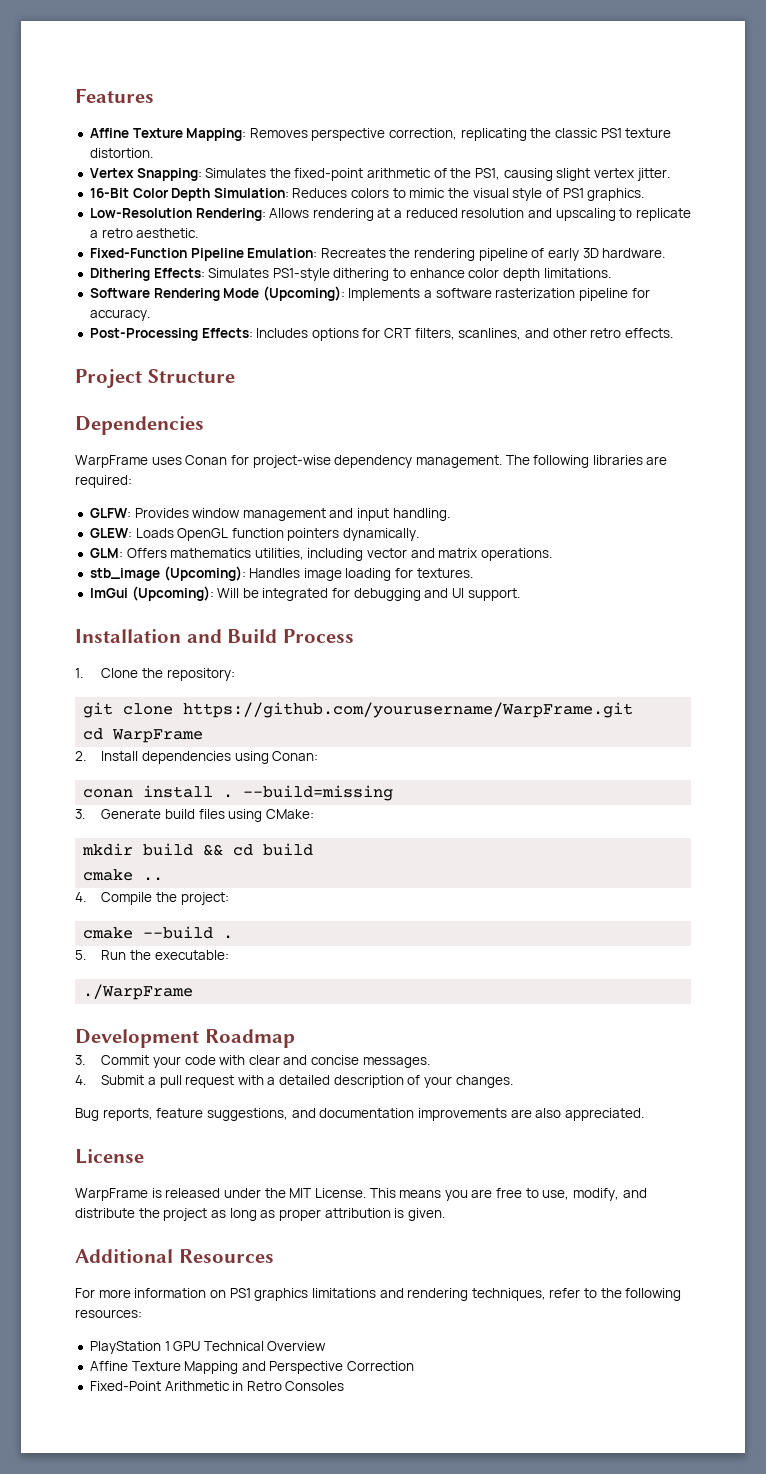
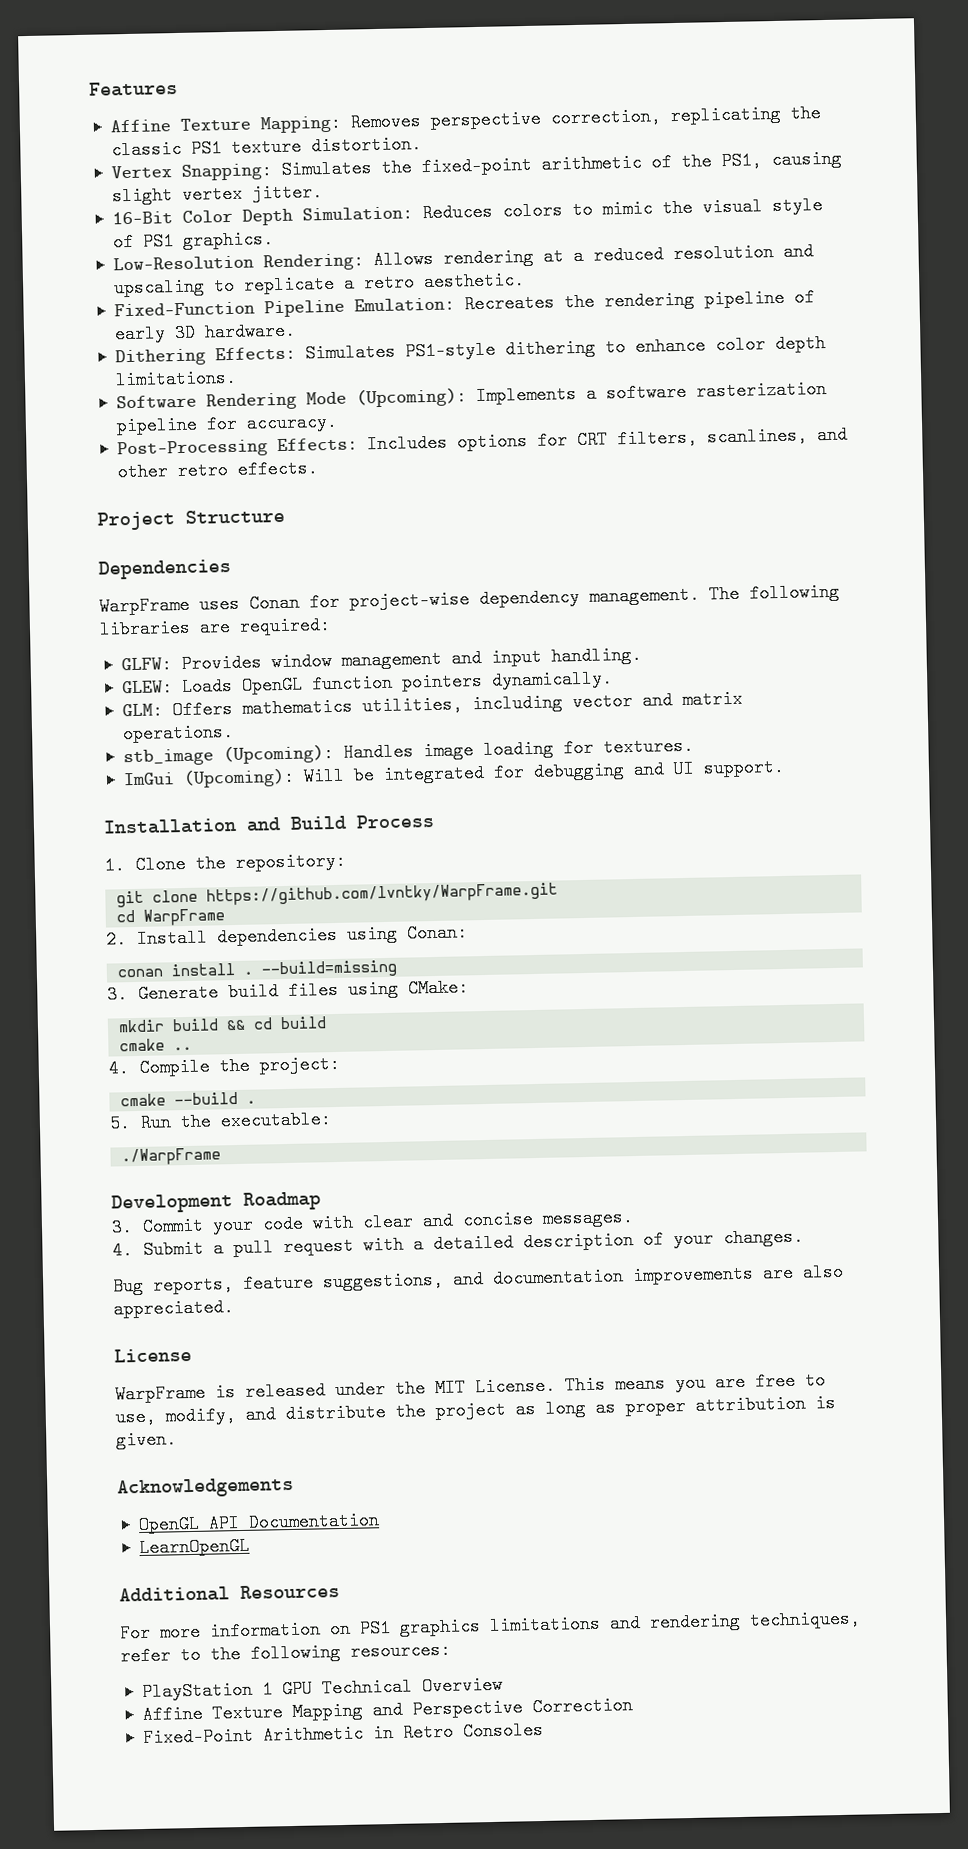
[183,702,634,718] https://github.com/yourusername/WarpFrame.git -> [206,882,559,906] https://github.com/lvntky/WarpFrame.git
(445, 1214) none -> [117,1476,294,1499] [137,1511,380,1535] [138,1536,250,1558] // Acknowledgements // OpenGL API Documentation // LearnOpenGL

